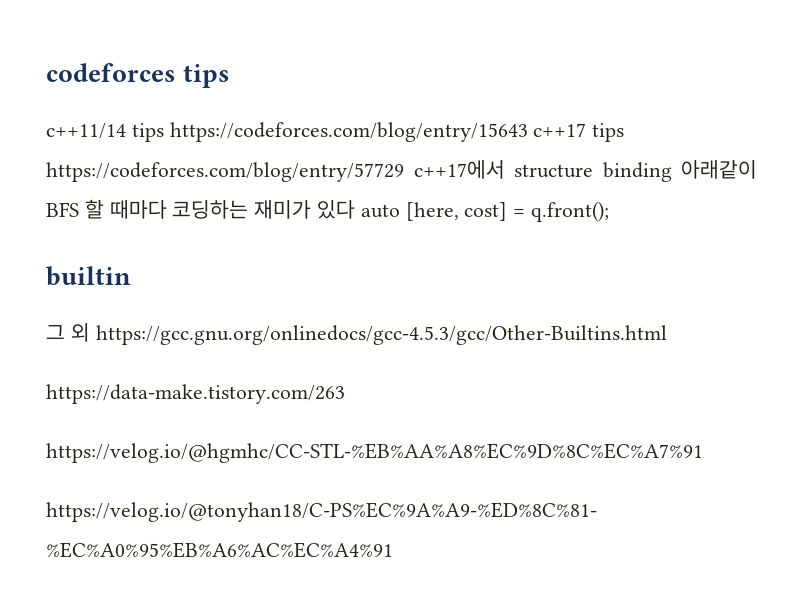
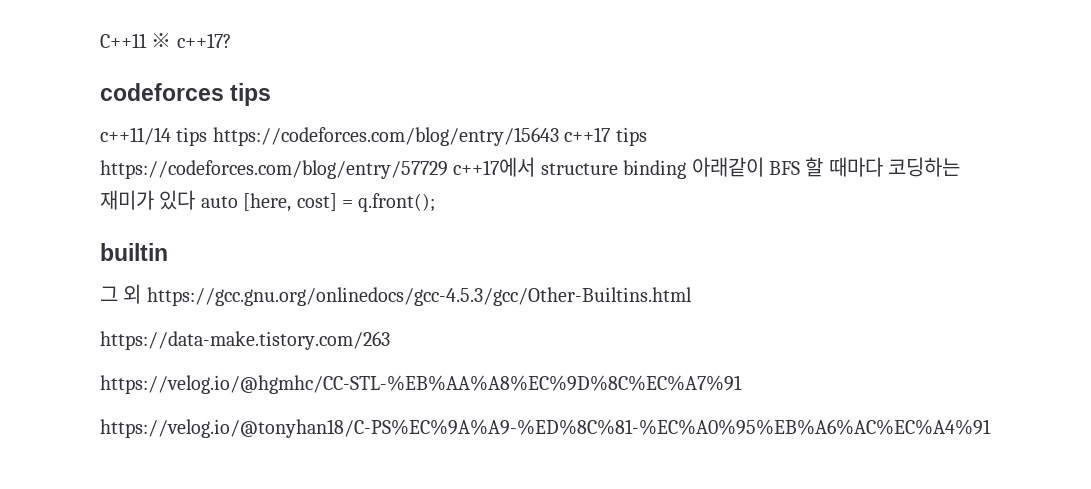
(46, 72) none -> [100,33,231,48] C++11 ※ c++17? //

